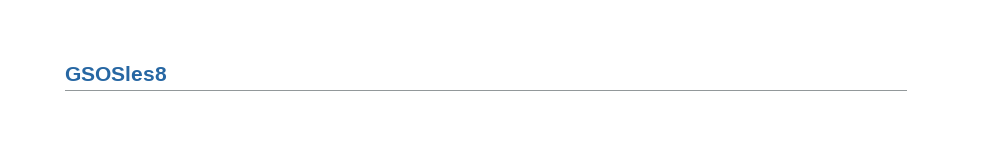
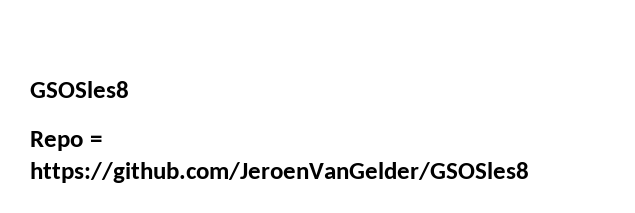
(167, 73) none -> [30,131,102,151] [30,162,529,183] // Repo = https://github.com/JeroenVanGelder/GSOSles8

